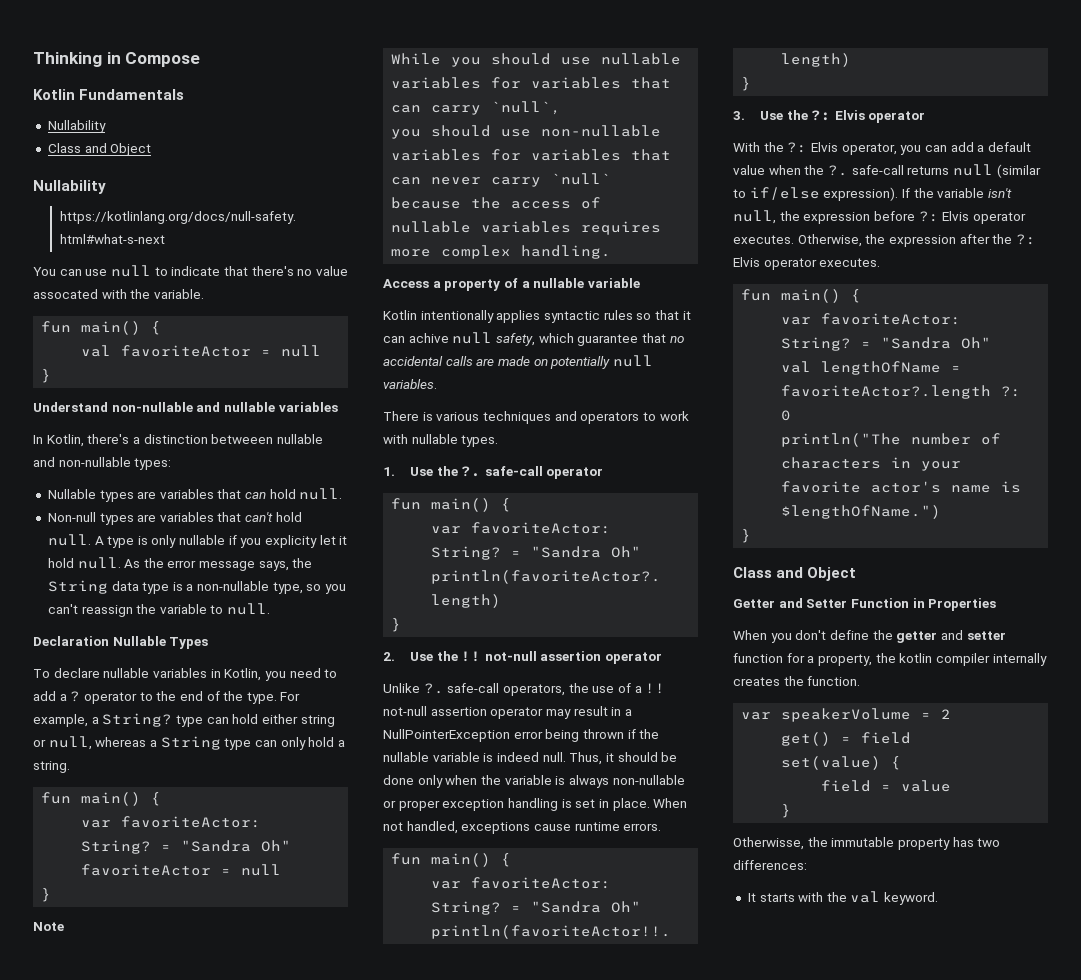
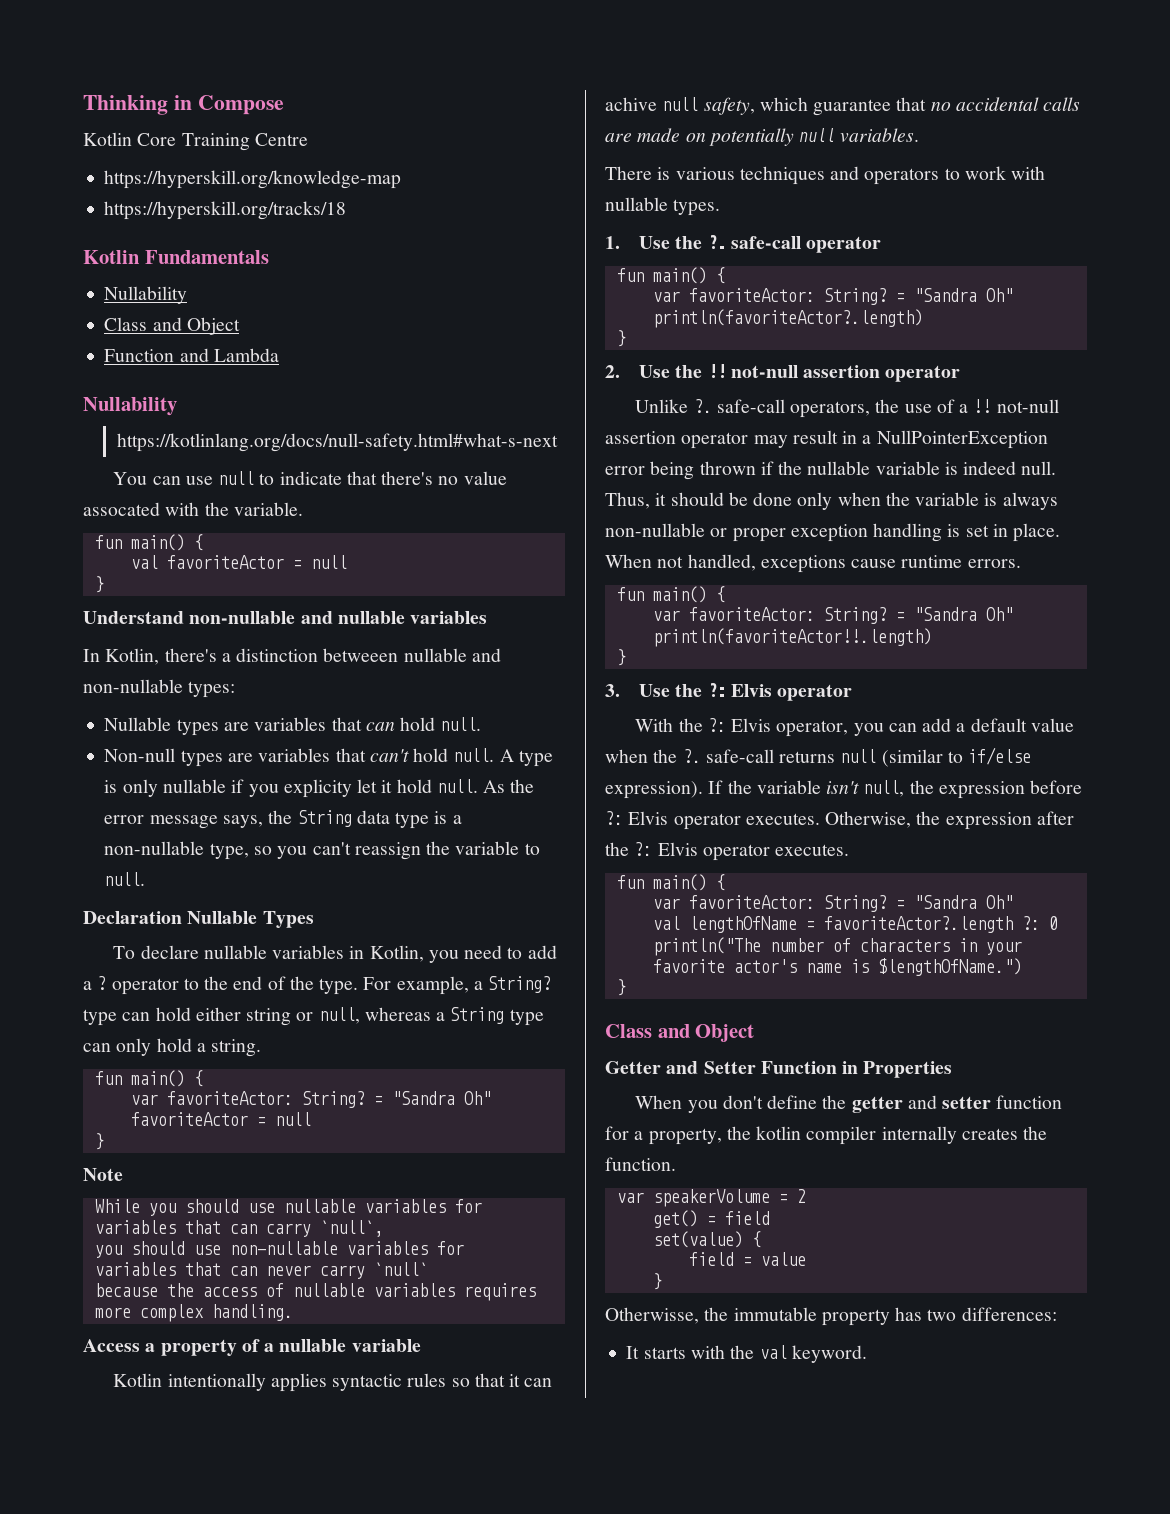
(201, 59) none -> [83,132,308,151] [104,170,402,189] [104,201,347,220] // Kotlin Core Training Centre // https://hyperskill.org/knowledge-map // https://hyperskill.org/tracks/18
(152, 149) none -> [104,348,279,362] // Function and Lambda

